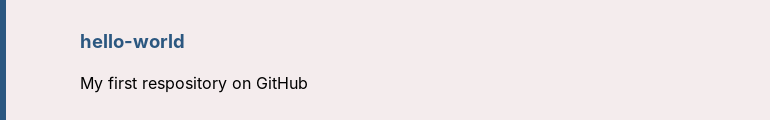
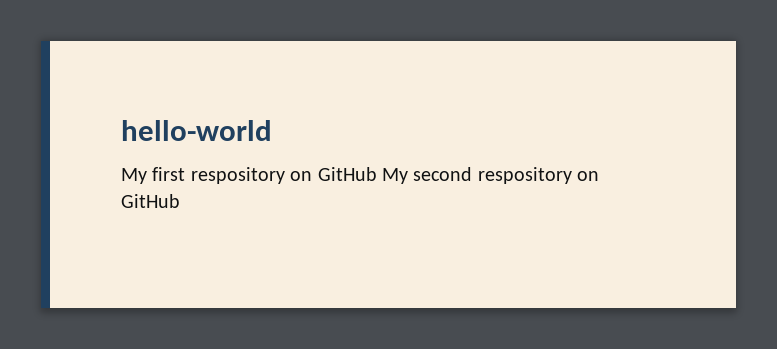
(308, 82) none -> [382,167,600,184] [121,194,180,208] My second respository on GitHub

